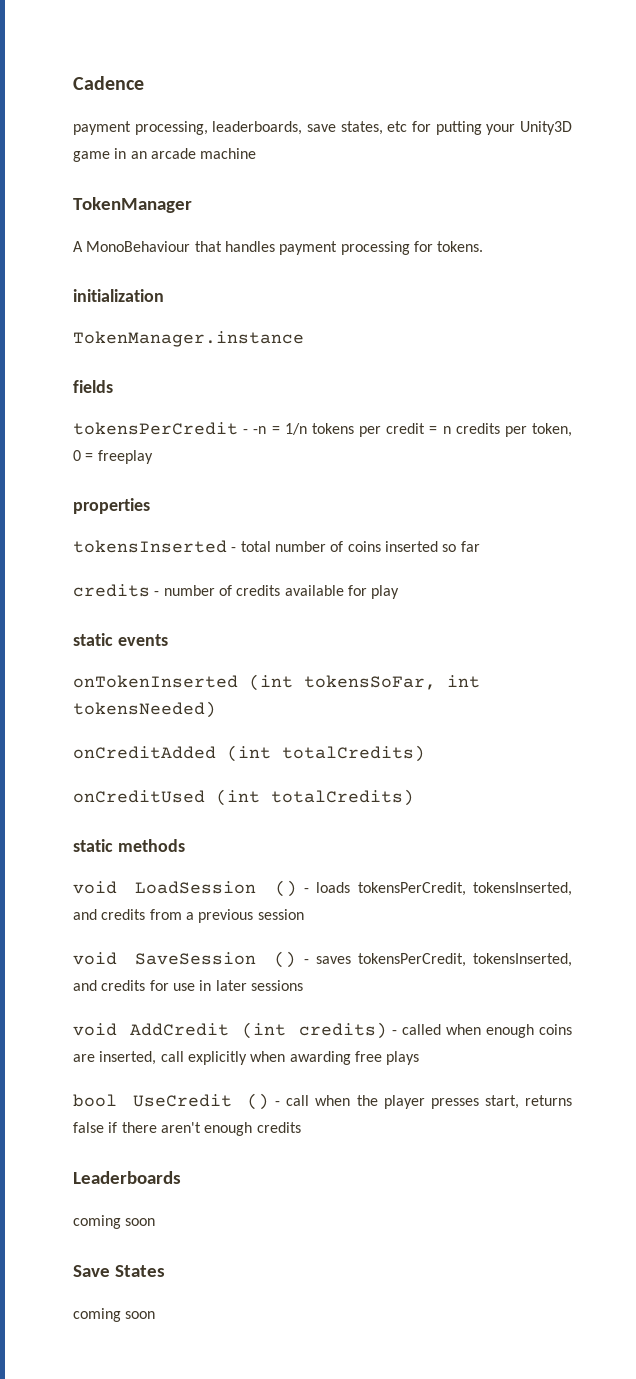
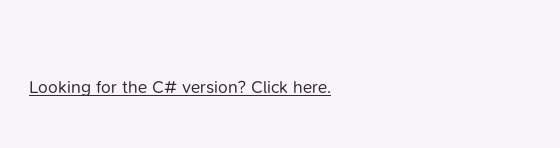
[73,76,144,90] [73,121,573,135] [73,148,257,162] [73,197,192,213] [73,241,484,255] [73,289,164,302] [73,331,304,347] [73,380,113,393] [73,422,572,437] [73,450,153,464] [73,498,150,514] [73,540,480,553] [73,584,400,599] [73,633,168,646] [73,674,480,691] [73,701,216,718] [73,745,425,762] [73,789,414,806] [73,839,185,852] [73,880,573,897] [73,909,304,923] [73,951,573,968] [73,980,303,991] [73,1022,572,1039] [73,1051,420,1065] [73,1093,572,1110] [73,1122,301,1136] [73,1171,181,1184] [73,1215,156,1229] [73,1265,165,1277] [73,1308,156,1322] Cadence // payment processing, leaderboards, save states, etc for putting your Unity3D game in an arcade machine // TokenManager // A MonoBehaviour that handles payment processing for tokens. // initialization // TokenManager.instance // fields // tokensPerCredit - -n = 1/n tokens per credit = n credits per token, 0 = freeplay // properties // tokensInserted - total number of coins inserted so far // credits - number of credits available for play // static events // onTokenInserted (int tokensSoFar, int tokensNeeded) // onCreditAdded (int totalCredits) // onCreditUsed (int totalCredits) // static methods // void LoadSession () - loads tokensPerCredit, tokensInserted, and credits from a previous session // void SaveSession () - saves tokensPerCredit, tokensInserted, and credits for use in later sessions // void AddCredit (int credits) - called when enough coins are inserted, call explicitly when awarding free plays // bool UseCredit () - call when the player presses start, returns false if there aren't enough credits // Leaderboards // coming soon // Save States // coming soon -> [29,80,331,96] Looking for the C# version? Click here.

